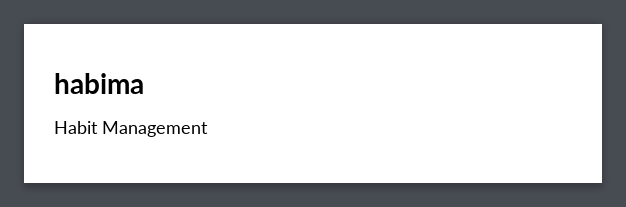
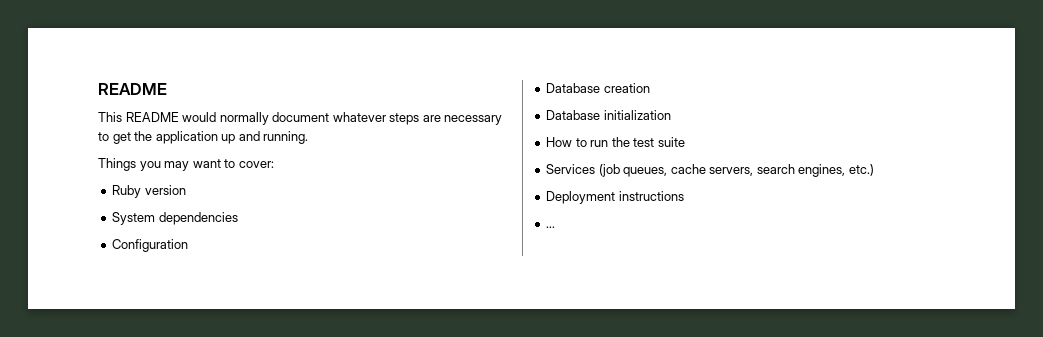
[54,73,144,94] [54,121,208,137] habima // Habit Management -> [98,83,167,95] [98,112,503,125] [98,131,309,144] [98,158,274,171] [112,185,186,198] [112,212,238,225] [112,239,189,252] [546,83,650,93] [546,110,671,120] [546,137,685,147] [546,164,874,177] [546,191,684,204] [546,226,556,228] README // This README would normally document whatever steps are necessary to get the application up and running. // Things you may want to cover: // Ruby version // System dependencies // Configuration // Database creation // Database initialization // How to run the test suite // Services (job queues, cache servers, search engines, etc.) // Deployment instructions // ...

